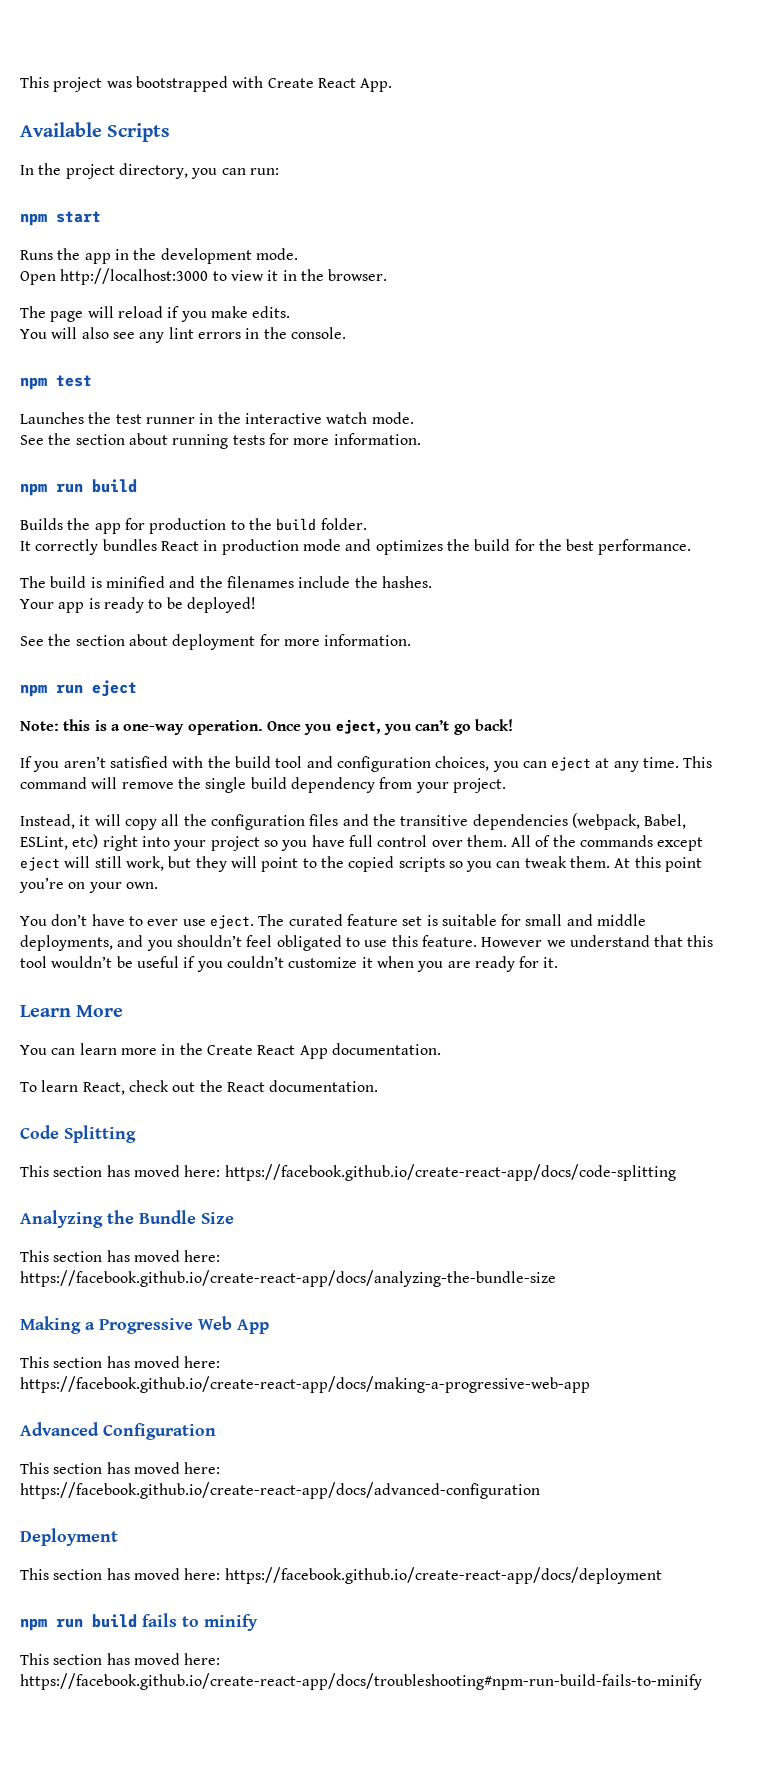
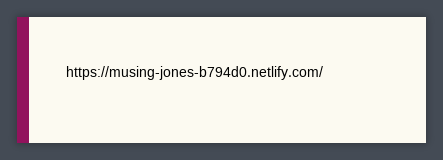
[20,76,393,92] [20,122,171,142] [20,163,279,179] [20,211,101,226] [20,248,298,264] [20,268,388,285] [20,306,291,322] [20,327,346,343] [20,375,92,390] [20,412,414,424] [20,433,421,449] [20,479,137,496] [20,518,367,534] [20,539,692,555] [20,576,432,588] [20,597,256,613] [20,634,412,650] [20,680,137,697] [20,719,513,735] [20,756,713,772] [20,777,506,793] [20,813,687,830] [20,834,704,851] [20,856,703,872] [19,877,158,893] [20,914,647,929] [20,935,714,951] [20,956,559,972] [20,1005,124,1017] [20,1043,441,1059] [20,1080,379,1095] [20,1125,136,1143] [20,1164,676,1181] [20,1210,234,1228] [20,1250,221,1262] [20,1270,556,1287] [20,1316,269,1334] [20,1356,221,1368] [20,1376,590,1393] [20,1422,216,1440] [20,1462,221,1474] [20,1482,540,1499] [20,1528,118,1546] [20,1567,662,1584] [20,1613,258,1631] [20,1653,221,1665] [20,1673,702,1690] This project was bootstrapped with Create React App. // Available Scripts // In the project directory, you can run: // npm start // Runs the app in the development mode. // Open http://localhost:3000 to view it in the browser. // The page will reload if you make edits. // You will also see any lint errors in the console. // npm test // Launches the test runner in the interactive watch mode. // See the section about running tests for more information. // npm run build // Builds the app for production to the build folder. // It correctly bundles React in production mode and optimizes the build for the best performance. // The build is minified and the filenames include the hashes. // Your app is ready to be deployed! // See the section about deployment for more information. // npm run eject // Note: this is a one-way operation. Once you eject, you can’t go back! // If you aren’t satisfied with the build tool and configuration choices, you can eject at any time. This command will remove the single build dependency from your project. // Instead, it will copy all the configuration files and the transitive dependencies (webpack, Babel, ESLint, etc) right into your project so you have full control over them. All of the commands except eject will still work, but they will point to the copied scripts so you can tweak them. At this point you’re on your own. // You don’t have to ever use eject. The curated feature set is suitable for small and middle deployments, and you shouldn’t feel obligated to use this feature. However we understand that this tool wouldn’t be useful if you couldn’t customize it when you are ready for it. // Learn More // You can learn more in the Create React App documentation. // To learn React, check out the React documentation. // Code Splitting // This section has moved here: https://facebook.github.io/create-react-app/docs/code-splitting // Analyzing the Bundle Size // This section has moved here: https://facebook.github.io/create-react-app/docs/analyzing-the-bundle-size // Making a Progressive Web App // This section has moved here: https://facebook.github.io/create-react-app/docs/making-a-progressive-web-app // Advanced Configuration // This section has moved here: https://facebook.github.io/create-react-app/docs/advanced-configuration // Deployment // This section has moved here: https://facebook.github.io/create-react-app/docs/deployment // npm run build fails to minify // This section has moved here: https://facebook.github.io/create-react-app/docs/troubleshooting#npm-run-build-fails-to-minify -> [66,66,323,80] https://musing-jones-b794d0.netlify.com/

